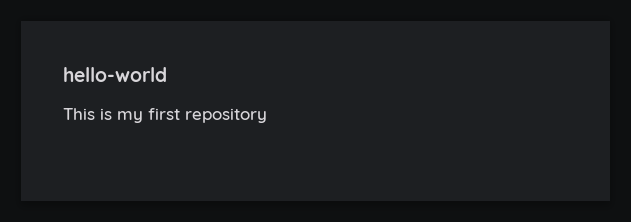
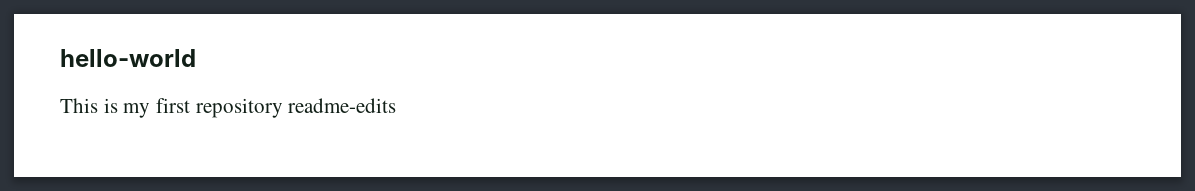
(267, 115) none -> [288,98,397,113] readme-edits

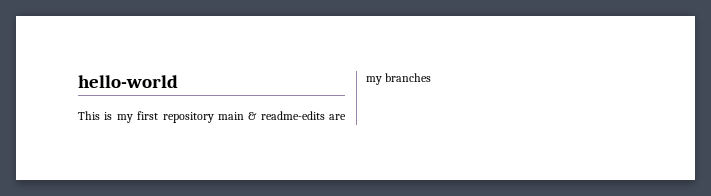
[288,98,397,113] readme-edits -> [217,111,346,120] [366,73,432,85] main & readme-edits are my branches

